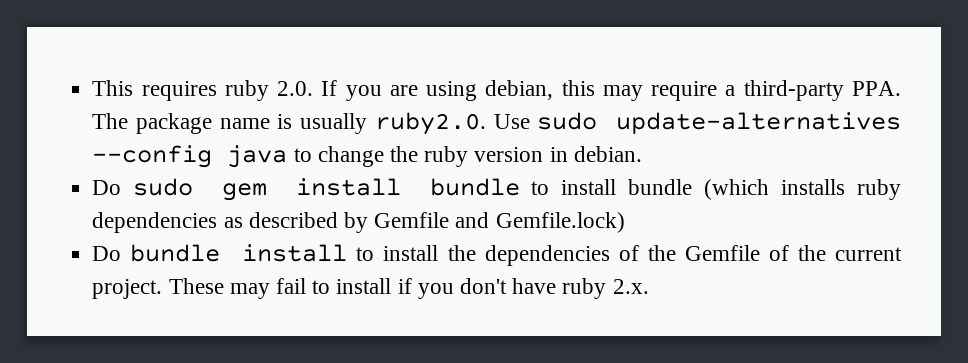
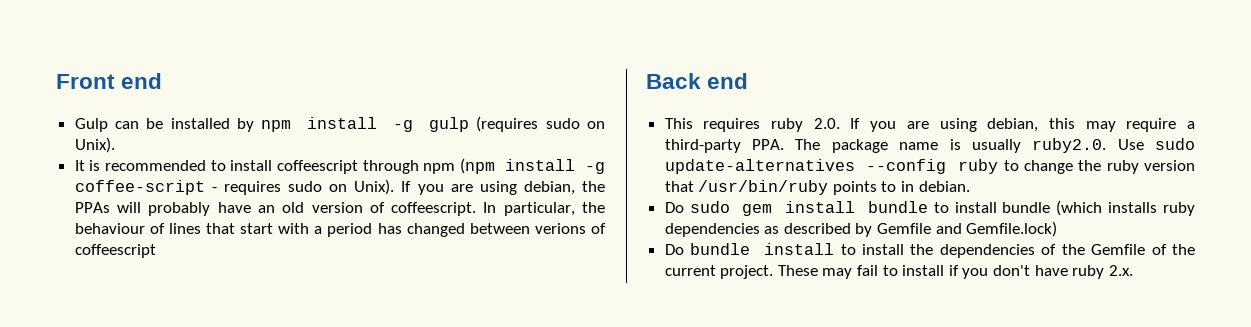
(92, 88) none -> [56,73,163,89] [74,116,605,132] [74,137,115,153] [74,158,605,174] [74,179,606,195] [74,202,605,216] [74,223,606,237] [74,244,156,258] [646,73,749,89] Front end // Gulp can be installed by npm install -g gulp (requires sudo on Unix). // It is recommended to install coffeescript through npm (npm install -g coffee-script - requires sudo on Unix). If you are using debian, the PPAs will probably have an old version of coffeescript. In particular, the behaviour of lines that start with a period has changed between verions of coffeescript // Back end //
[227,145,288,168] java -> [958,159,999,174] ruby
(544, 154) none -> [664,180,897,195] that /usr/bin/ruby points to

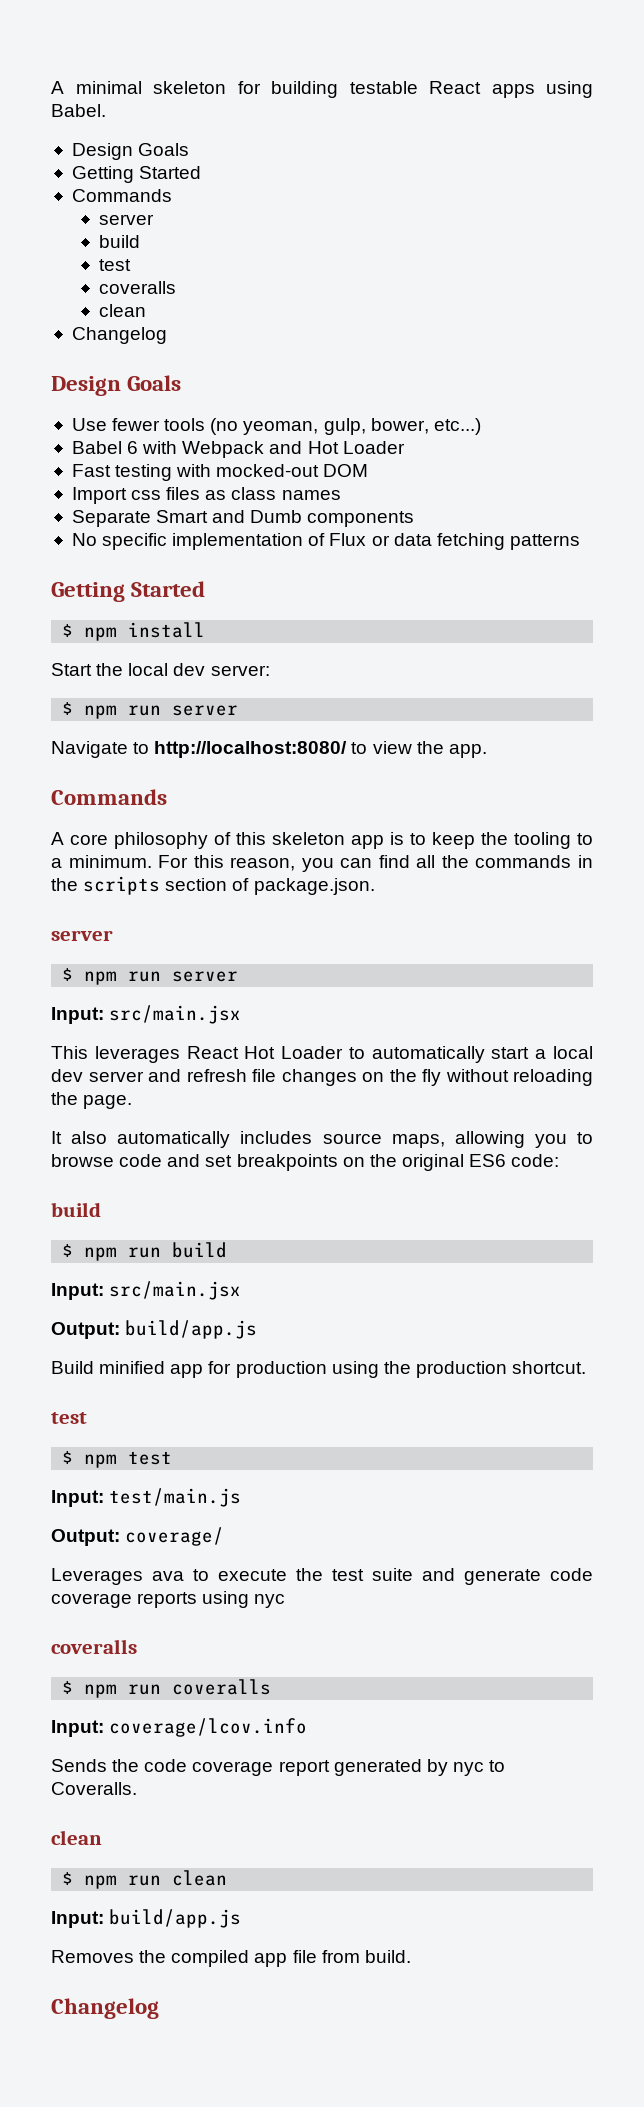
[56,73,163,89] [74,116,605,132] [74,137,115,153] [74,158,605,174] [74,179,606,195] [74,202,605,216] [74,223,606,237] [74,244,156,258] [646,73,749,89] [664,118,1195,132] [664,138,1195,153] [664,159,1195,174] [664,180,970,195] [664,200,1195,216] [664,221,1058,237] [664,243,1195,258] [664,265,1133,279] Front end // Gulp can be installed by npm install -g gulp (requires sudo on Unix). // It is recommended to install coffeescript through npm (npm install -g coffee-script - requires sudo on Unix). If you are using debian, the PPAs will probably have an old version of coffeescript. In particular, the behaviour of lines that start with a period has changed between verions of coffeescript // Back end // This requires ruby 2.0. If you are using debian, this may require a third-party PPA. The package name is usually ruby2.0. Use sudo update-alternatives --config ruby to change the ruby version that /usr/bin/ruby points to in debian. // Do sudo gem install bundle to install bundle (which installs ruby dependencies as described by Gemfile and Gemfile.lock) // Do bundle install to install the dependencies of the Gemfile of the current project. These may fail to install if you don't have ruby 2.x. -> [51,81,593,98] [51,104,106,117] [71,143,190,160] [71,166,202,183] [71,189,172,202] [99,214,155,225] [99,235,141,248] [99,259,132,271] [99,281,177,294] [99,304,147,317] [71,327,167,344] [51,375,182,396] [71,418,481,435] [71,441,405,458] [71,464,369,481] [71,487,341,504] [71,510,415,527] [71,533,580,550] [51,581,206,602] [62,622,206,641] [51,663,270,676] [62,702,239,719] [51,741,487,758] [51,789,167,805] [51,832,593,849] [51,855,593,872] [51,876,375,895] [51,930,113,941] [62,968,239,985] [51,1005,242,1024] [51,1046,593,1063] [51,1069,593,1086] [51,1092,133,1109] [51,1131,593,1148] [51,1154,560,1171] [51,1202,101,1217] [62,1242,228,1261] [51,1281,242,1300] [51,1320,258,1339] [51,1361,587,1378] [51,1412,87,1424] [62,1451,173,1468] [51,1488,242,1507] [51,1527,225,1546] [51,1568,593,1585] [51,1591,286,1608] [51,1639,137,1654] [62,1679,272,1698] [51,1718,308,1737] [51,1759,506,1776] [51,1782,137,1795] [51,1830,102,1845] [62,1870,228,1889] [51,1909,242,1928] [51,1950,411,1967] [51,1998,159,2019] A minimal skeleton for building testable React apps using Babel. // Design Goals // Getting Started // Commands // server // build // test // coveralls // clean // Changelog // Design Goals // Use fewer tools (no yeoman, gulp, bower, etc...) // Babel 6 with Webpack and Hot Loader // Fast testing with mocked-out DOM // Import css files as class names // Separate Smart and Dumb components // No specific implementation of Flux or data fetching patterns // Getting Started // $ npm install // Start the local dev server: // $ npm run server // Navigate to http://localhost:8080/ to view the app. // Commands // A core philosophy of this skeleton app is to keep the tooling to a minimum. For this reason, you can find all the commands in the scripts section of package.json. // server // $ npm run server // Input: src/main.jsx // This leverages React Hot Loader to automatically start a local dev server and refresh file changes on the fly without reloading the page. // It also automatically includes source maps, allowing you to browse code and set breakpoints on the original ES6 code: // build // $ npm run build // Input: src/main.jsx // Output: build/app.js // Build minified app for production using the production shortcut. // test // $ npm test // Input: test/main.js // Output: coverage/ // Leverages ava to execute the test suite and generate code coverage reports using nyc // coveralls // $ npm run coveralls // Input: coverage/lcov.info // Sends the code coverage report generated by nyc to Coveralls. // clean // $ npm run clean // Input: build/app.js // Removes the compiled app file from build. // Changelog

